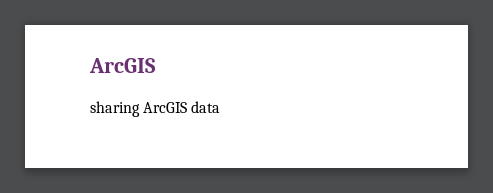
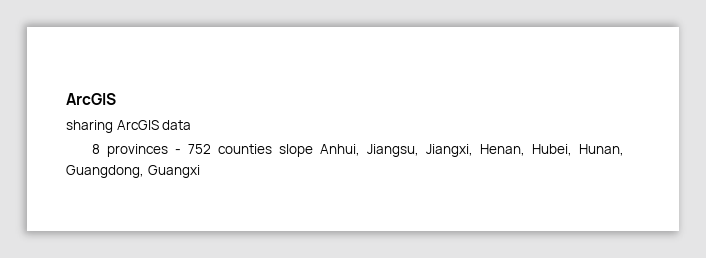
(221, 107) none -> [91,144,624,157] [66,165,200,178] // 8 provinces - 752 counties slope Anhui, Jiangsu, Jiangxi, Henan, Hubei, Hunan, Guangdong, Guangxi

